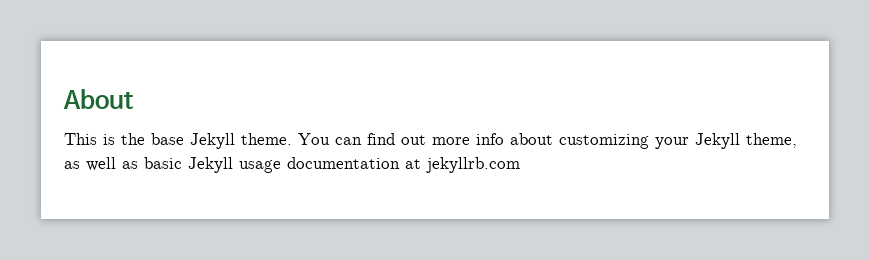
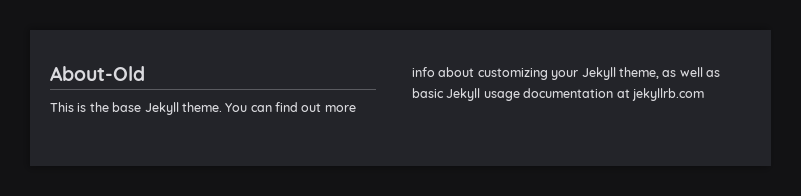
[63,89,133,109] About -> [50,66,145,81] About-Old

